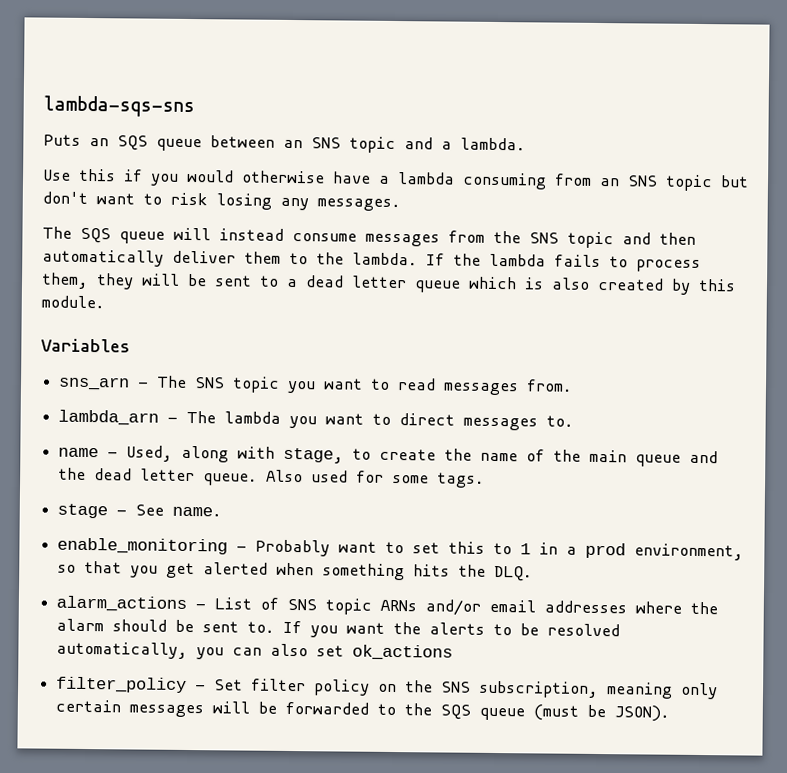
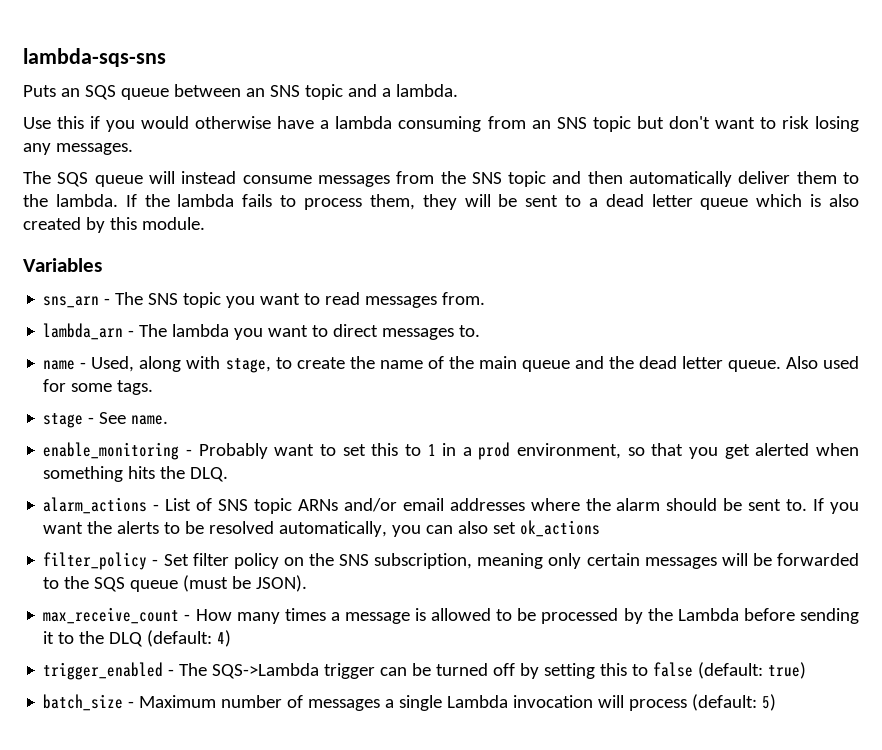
(671, 713) none -> [43,607,859,624] [43,630,232,647] [43,662,807,680] [43,694,777,711] // max_receive_count - How many times a message is allowed to be processed by the Lambda before sending it to the DLQ (default: 4) // trigger_enabled - The SQS->Lambda trigger can be turned off by setting this to false (default: true) // batch_size - Maximum number of messages a single Lambda invocation will process (default: 5)

